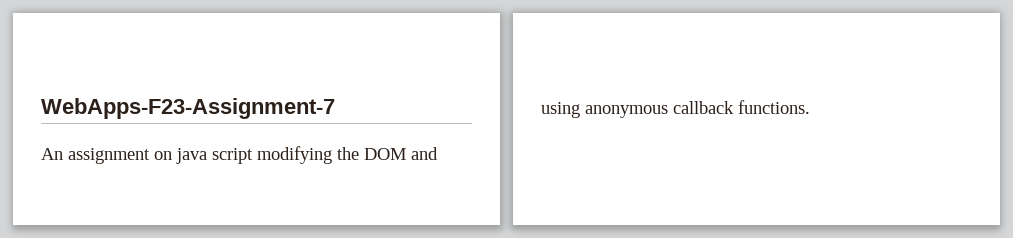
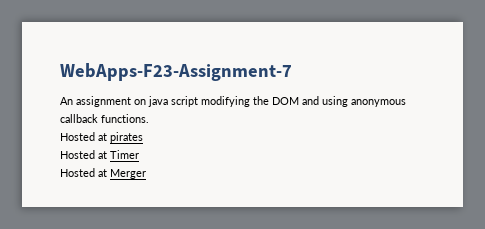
(810, 107) none -> [60,132,143,143] [60,150,139,159] [60,168,146,179] // Hosted at pirates // Hosted at Timer // Hosted at Merger

